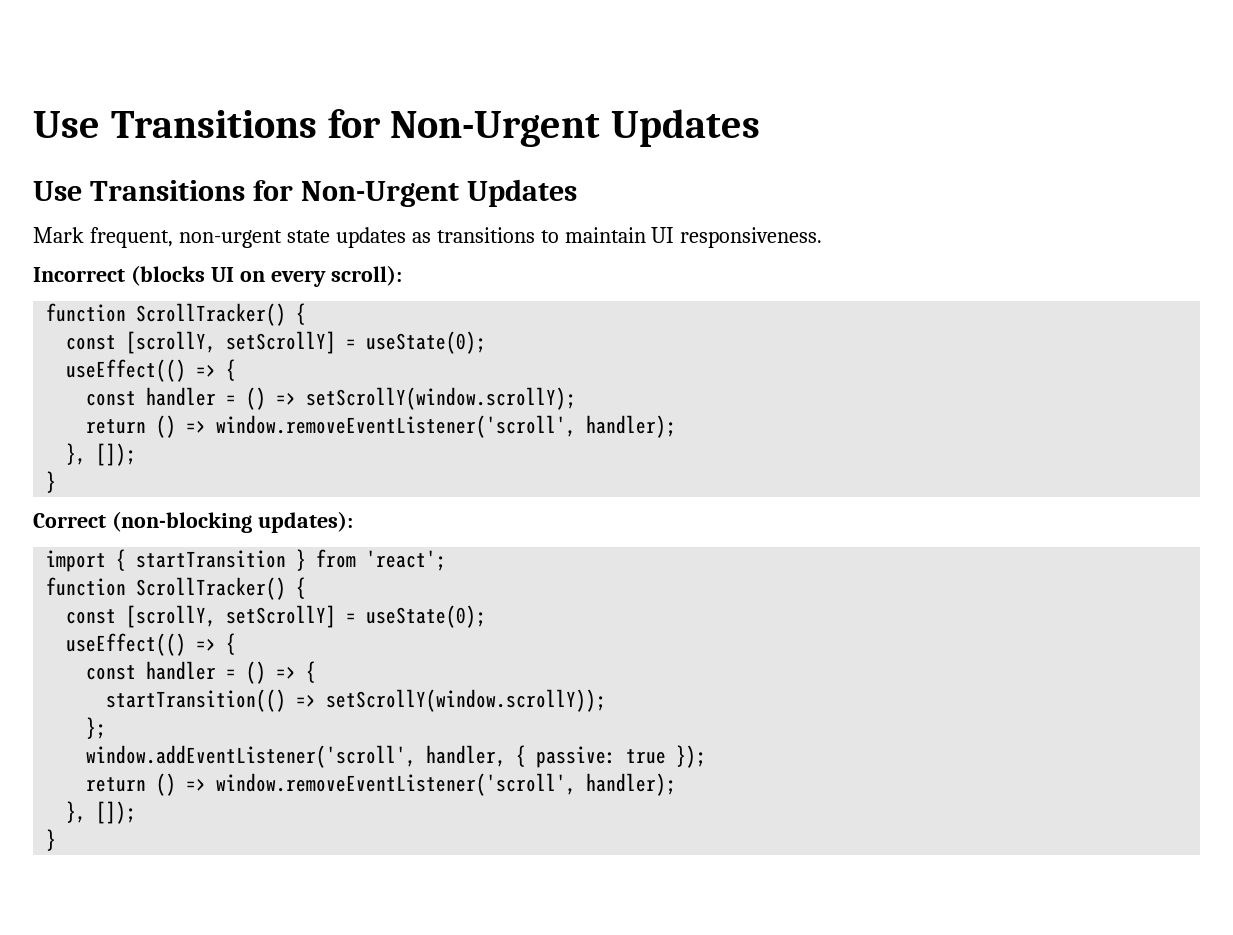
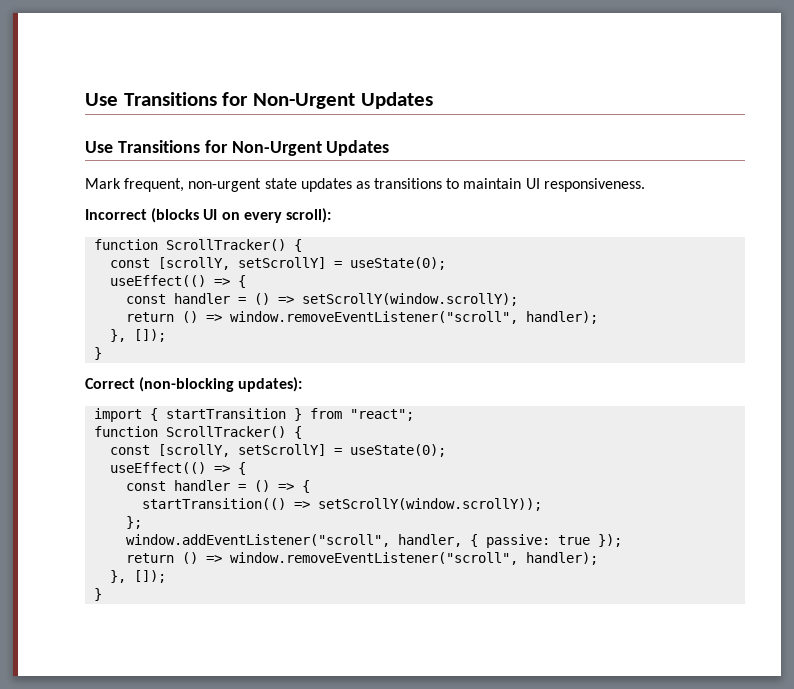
[216,415,577,438] window.removeEventListener('scroll', -> [230,311,519,324] window.removeEventListener("scroll",
[366,550,447,571] 'react'; -> [350,409,415,421] "react";
[86,745,417,768] window.addEventListener('scroll', -> [126,534,391,547] window.addEventListener("scroll",
[216,773,577,796] window.removeEventListener('scroll', -> [230,552,519,565] window.removeEventListener("scroll",

